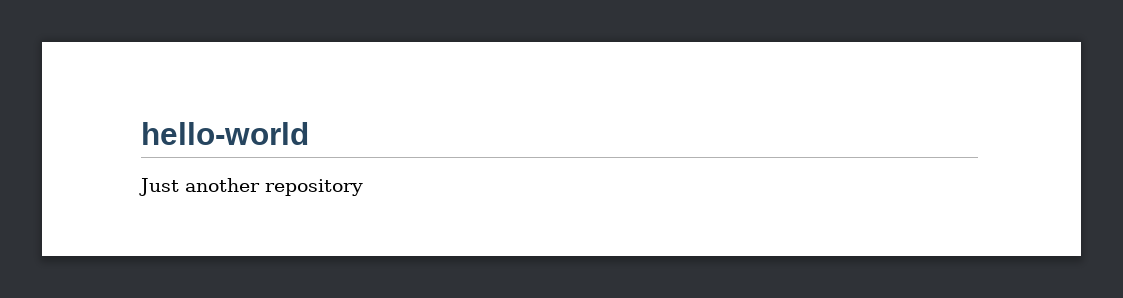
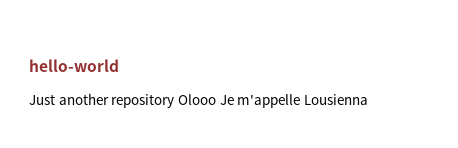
(363, 187) none -> [177,94,368,108] Olooo Je m'appelle Lousienna

